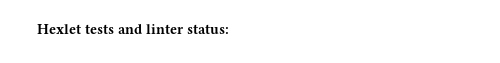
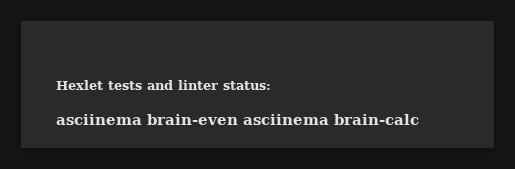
(229, 29) none -> [56,114,419,125] // asciinema brain-even asciinema brain-calc

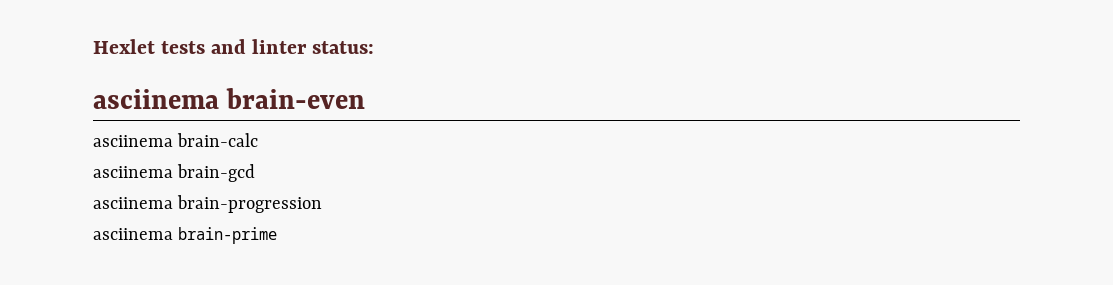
(238, 119) none -> (366, 98) //
(419, 119) none -> [93,164,256,182] [93,195,323,213] [93,227,278,244] // asciinema brain-gcd // asciinema brain-progression // asciinema brain-prime

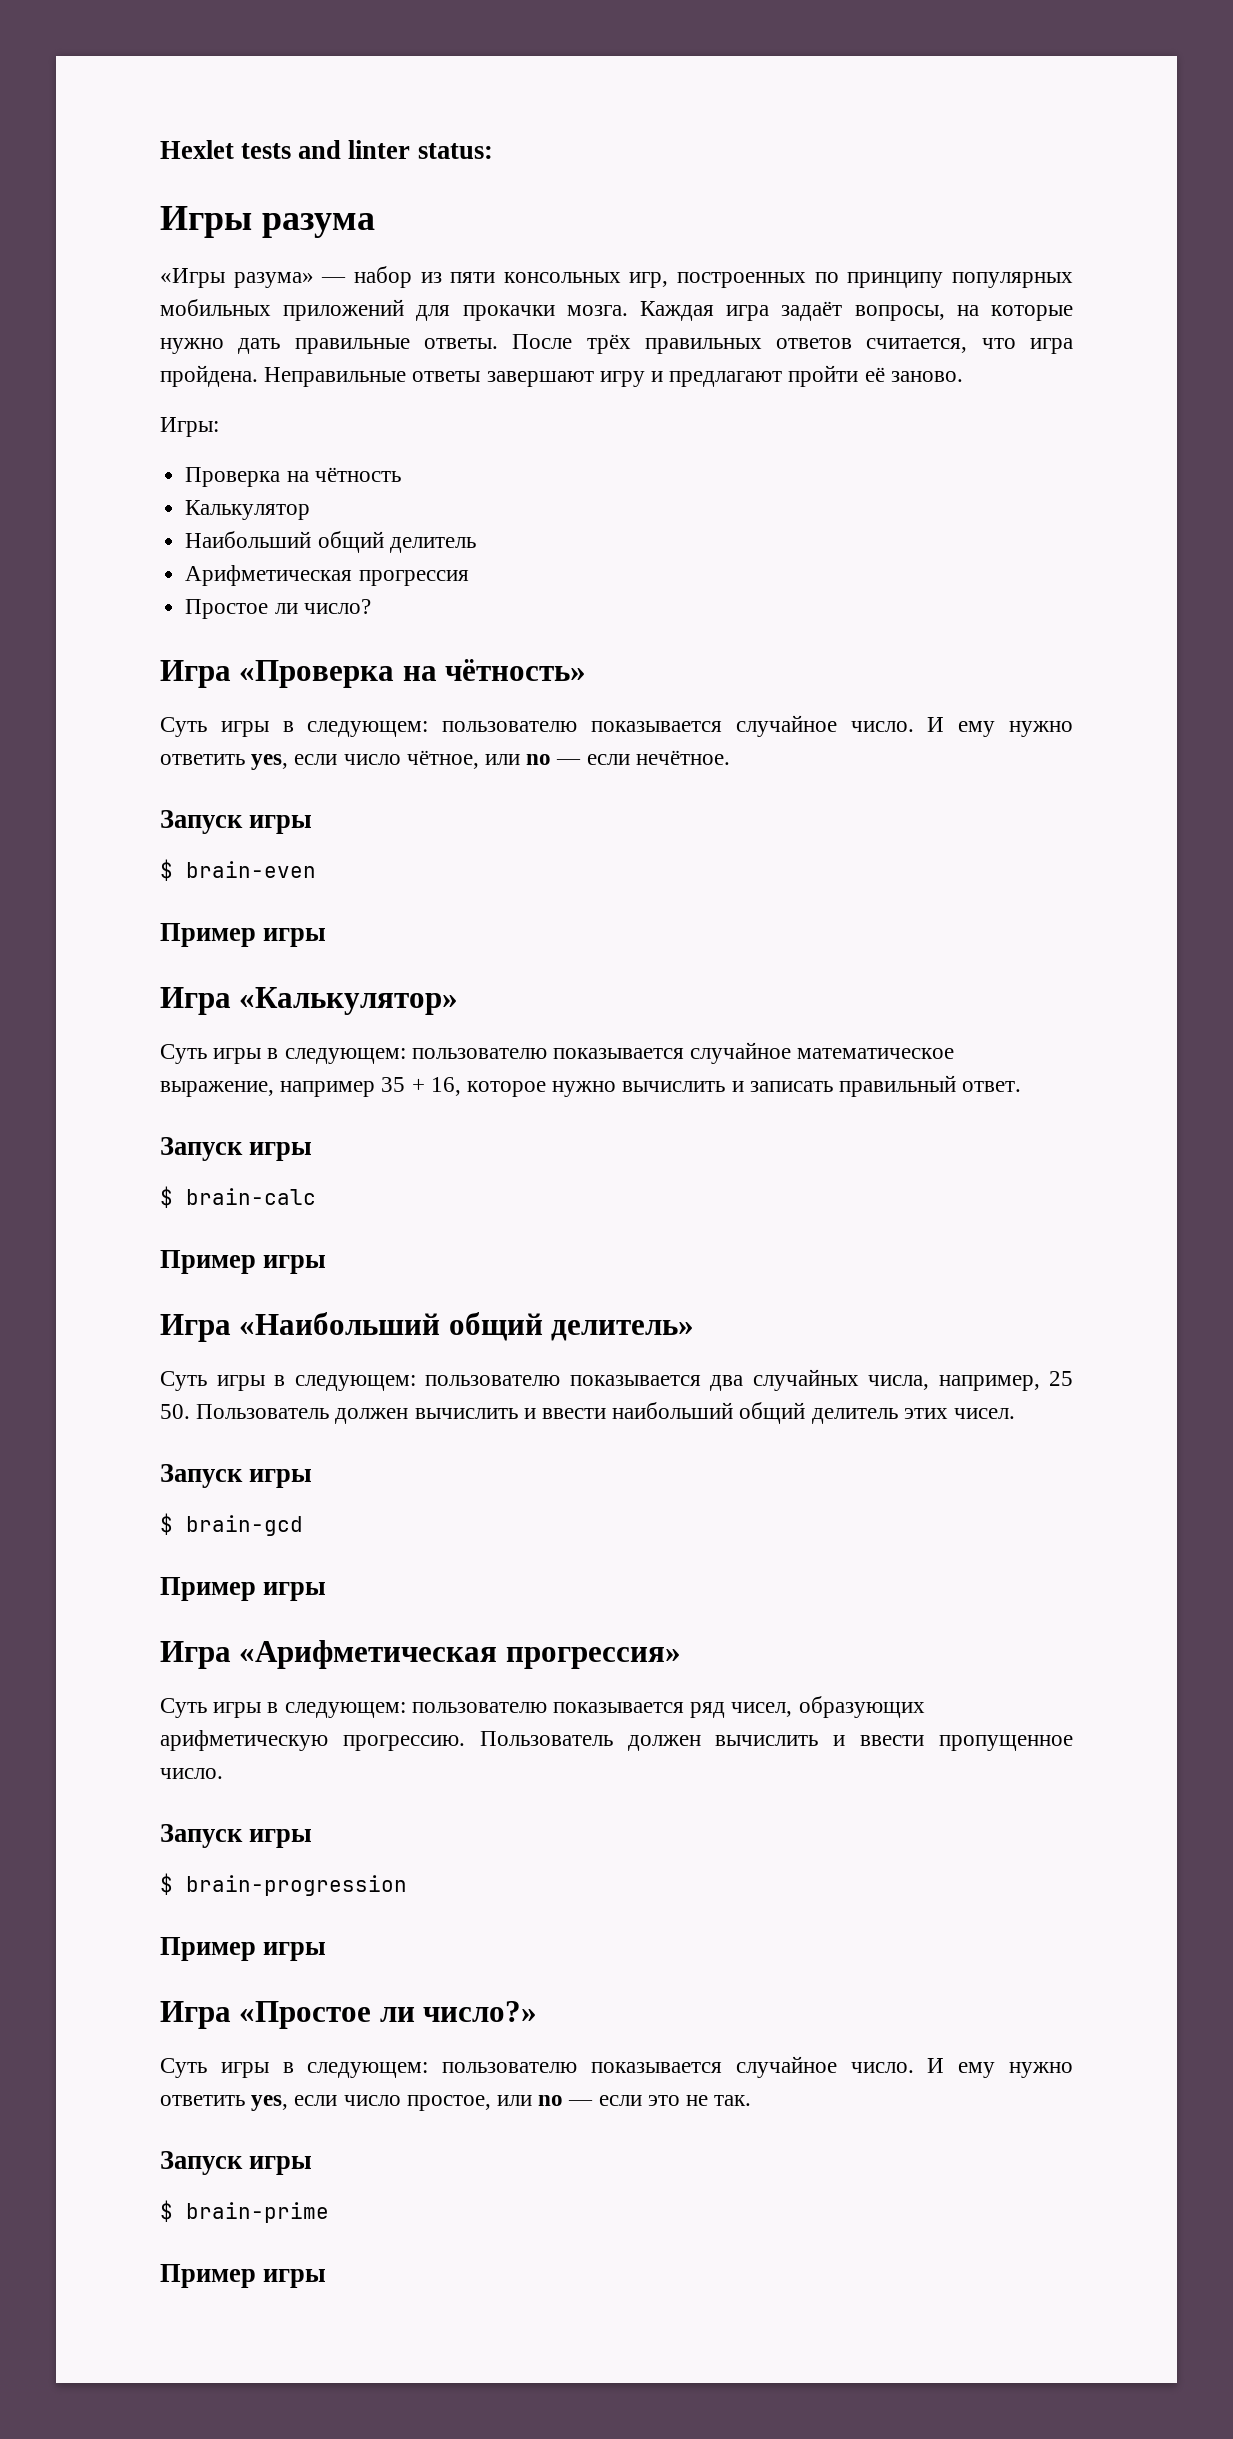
[93,88,366,109] [93,133,259,147] [93,164,256,182] [93,195,323,213] [93,228,173,240] asciinema brain-even // asciinema brain-calc // asciinema brain-gcd // asciinema brain-progression // asciinema -> [160,206,375,238] [160,266,1073,288] [160,299,1074,321] [160,334,1073,354] [160,365,963,387] [160,417,219,437] [185,467,401,487] [185,500,311,520] [185,531,476,553] [185,565,469,586] [185,599,371,619] [160,659,587,688] [160,715,1073,737] [160,750,730,770] [160,810,313,834] [160,859,316,881] [160,923,327,947] [160,987,459,1015] [160,1042,955,1064] [160,1075,1022,1097] [160,1137,313,1161] [160,1186,316,1208] [160,1250,327,1274] [160,1312,695,1342] [160,1369,1073,1391] [160,1402,1016,1424] [160,1464,313,1488] [160,1513,303,1536] [160,1577,327,1601] [160,1640,681,1669] [160,1696,925,1718] [160,1730,1073,1751] [160,1768,223,1779] [160,1824,313,1848] [160,1873,407,1896] [160,1937,327,1961] [160,2001,538,2029] [160,2056,1073,2078] [160,2095,752,2111] [160,2151,313,2175] [160,2200,173,2222] Игры разума // «Игры разума» — набор из пяти консольных игр, построенных по принципу популярных мобильных приложений для прокачки мозга. Каждая игра задаёт вопросы, на которые нужно дать правильные ответы. После трёх правильных ответов считается, что игра пройдена. Неправильные ответы завершают игру и предлагают пройти её заново. // Игры: // Проверка на чётность // Калькулятор // Наибольший общий делитель // Арифметическая прогрессия // Простое ли число? // Игра «Проверка на чётность» // Суть игры в следующем: пользователю показывается случайное число. И ему нужно ответить yes, если число чётное, или no — если нечётное. // Запуск игры // $ brain-even // Пример игры // Игра «Калькулятор» // Суть игры в следующем: пользователю показывается случайное математическое выражение, например 35 + 16, которое нужно вычислить и записать правильный ответ. // Запуск игры // $ brain-calc // Пример игры // Игра «Наибольший общий делитель» // Суть игры в следующем: пользователю показывается два случайных числа, например, 25 50. Пользователь должен вычислить и ввести наибольший общий делитель этих чисел. // Запуск игры // $ brain-gcd // Пример игры // Игра «Арифметическая прогрессия» // Суть игры в следующем: пользователю показывается ряд чисел, образующих арифметическую прогрессию. Пользователь должен вычислить и ввести пропущенное число. // Запуск игры // $ brain-progression // Пример игры // Игра «Простое ли число?» // Суть игры в следующем: пользователю показывается случайное число. И ему нужно ответить yes, если число простое, или no — если это не так. // Запуск игры // $
(278, 235) none -> [160,2264,327,2288] // Пример игры

